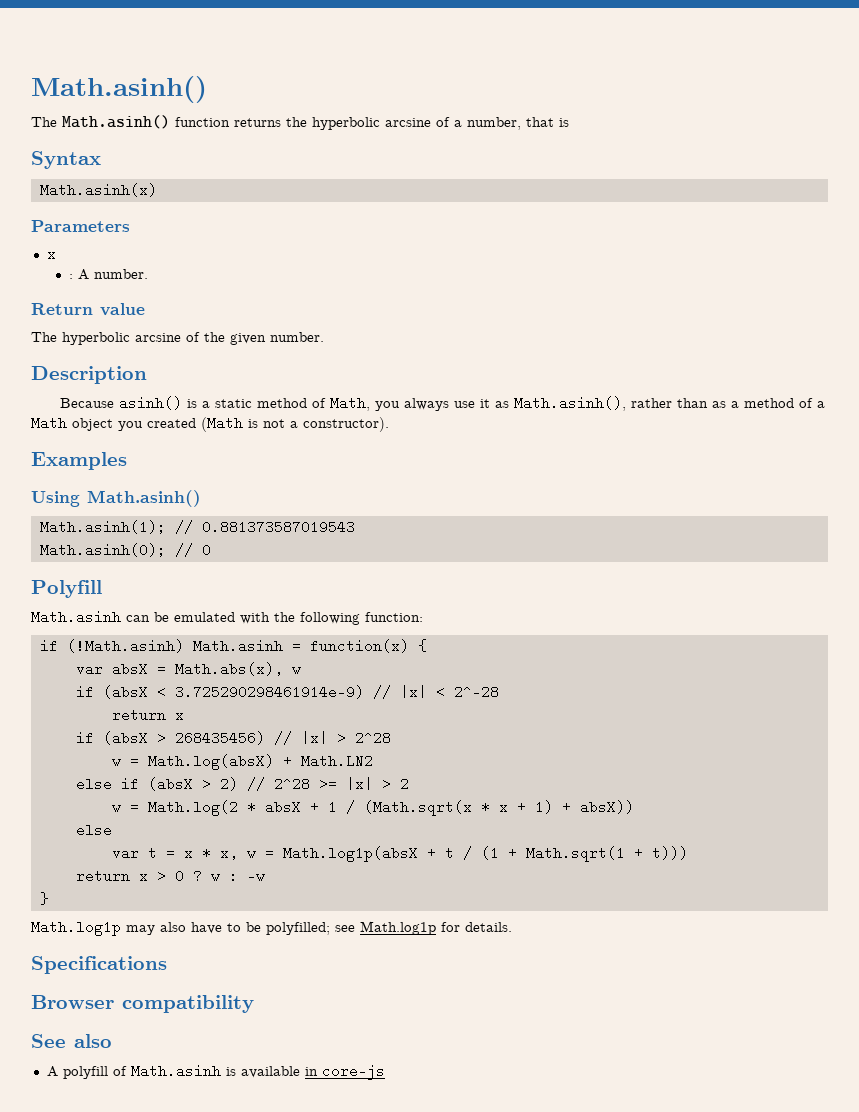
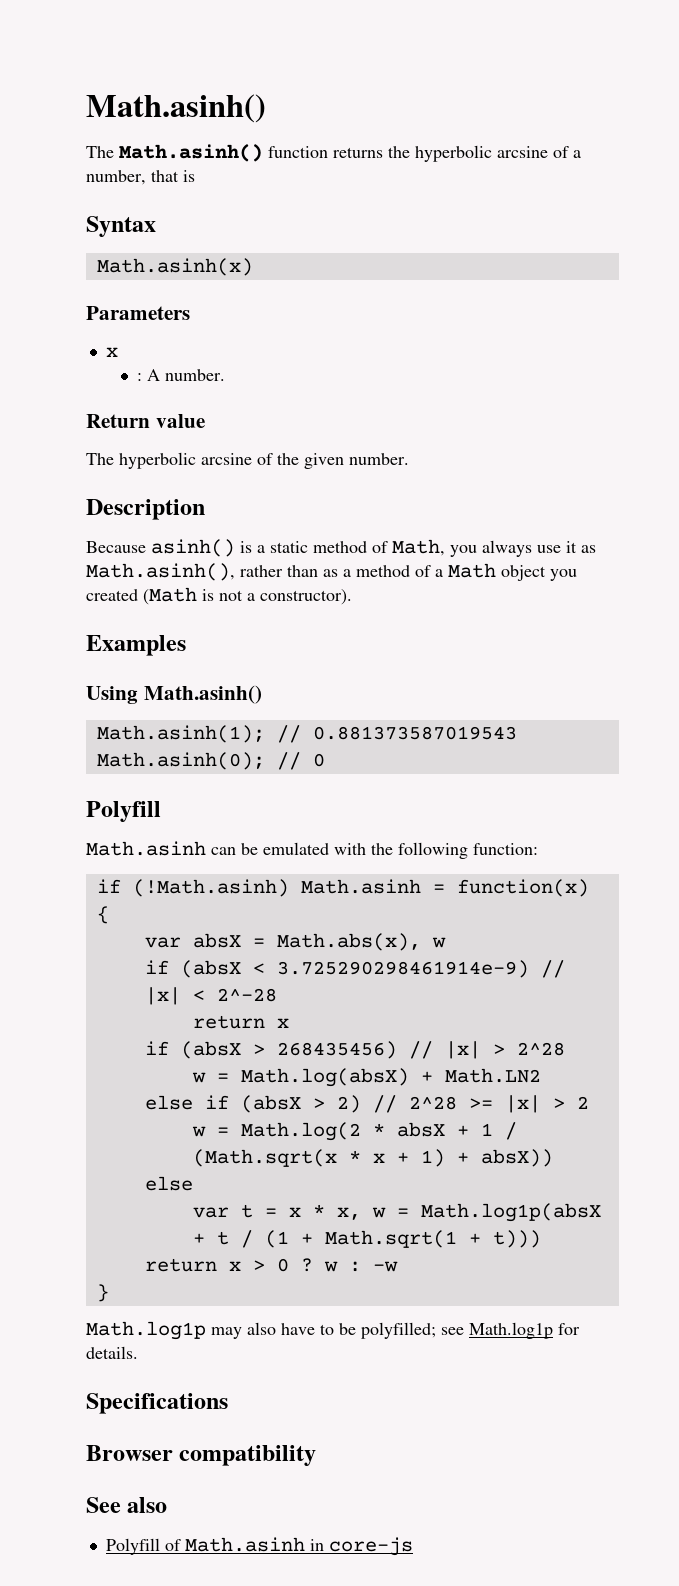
[46,1064,300,1079] A polyfill of Math.asinh is available -> [105,1537,305,1555] Polyfill of Math.asinh

